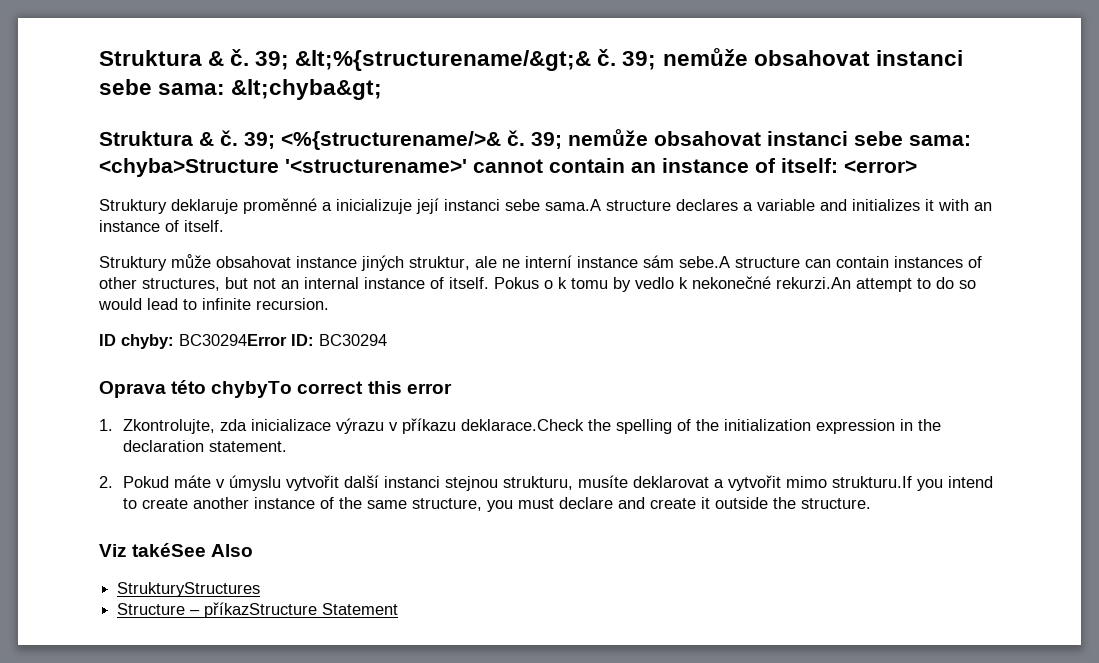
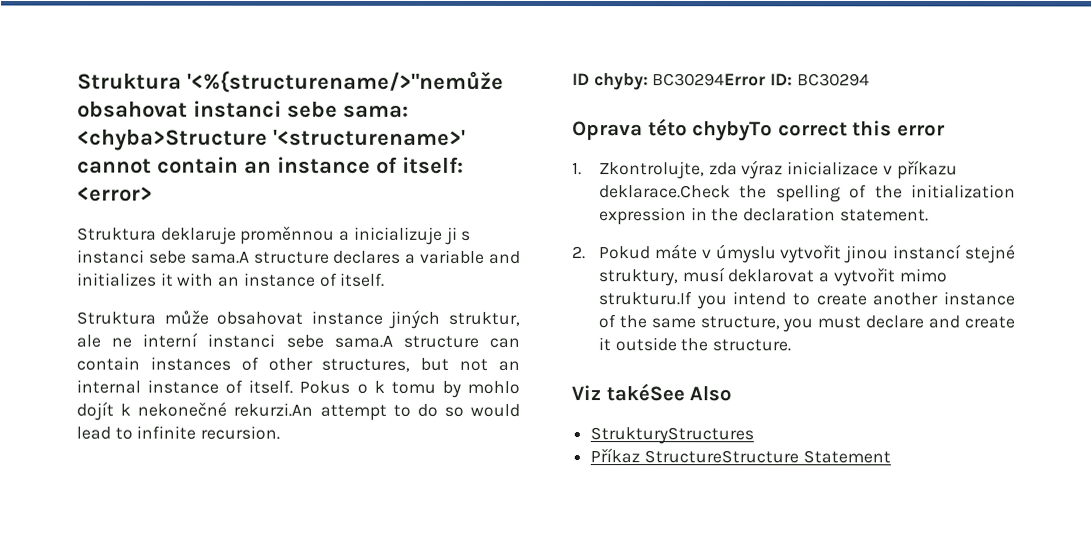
[99,48,963,71] [99,79,383,100] [99,129,648,150] Struktura & č. 39; &lt;%{structurename/&gt;& č. 39; nemůže obsahovat instanci sebe sama: &lt;chyba&gt; // Struktura & č. 39; <%{structurename/>& č. 39; nemůže -> [77,70,504,93] Struktura '<%{structurename/>"nemůže
[99,198,439,214] Struktury deklaruje proměnné a inicializuje její -> [77,225,472,245] Struktura deklaruje proměnnou a inicializuje ji s
[99,256,167,271] Struktury -> [76,311,156,325] Struktura
[577,255,730,268] instance sám sebe.A -> [207,333,393,348] instanci sebe sama.A
[635,277,674,289] vedlo -> [466,380,520,394] [76,401,114,421] mohlo dojít
[251,418,385,434] inicializace výrazu -> [741,160,880,180] výraz inicializace
[344,475,629,491] další instanci stejnou strukturu, musíte -> [844,244,1016,264] [597,267,726,287] jinou instancí stejné struktury, musí
[117,602,318,618] Structure – příkazStructure -> [590,448,799,464] Příkaz StructureStructure

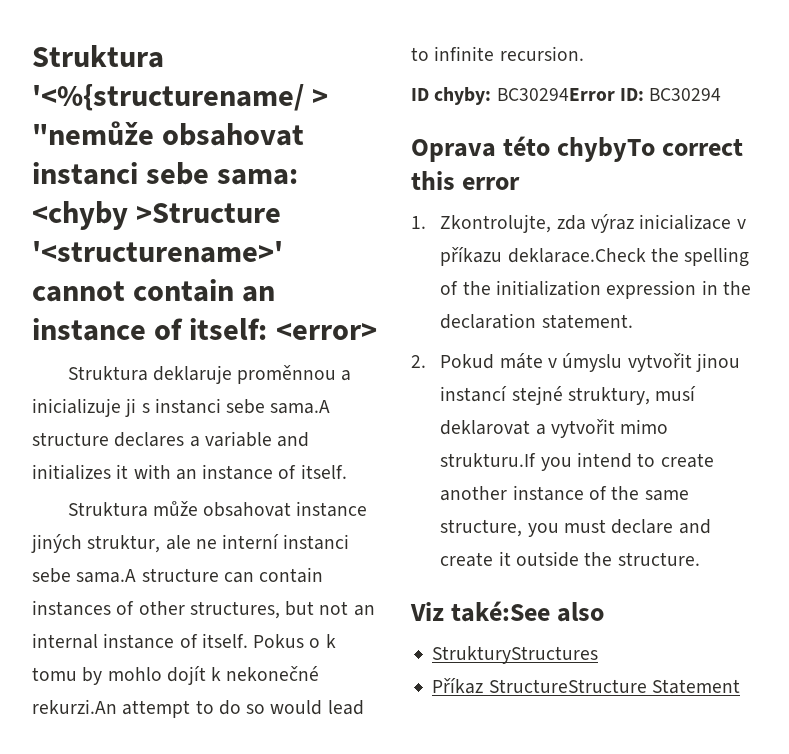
[77,70,504,93] Struktura '<%{structurename/>"nemůže -> [32,45,164,68] [32,84,329,111] [32,121,154,145] Struktura '<%{structurename/ > "nemůže
[77,128,268,151] <chyba>Structure -> [32,201,282,230] <chyby >Structure
[605,383,733,402] takéSee Also -> [451,601,605,622] také:See also

